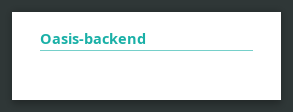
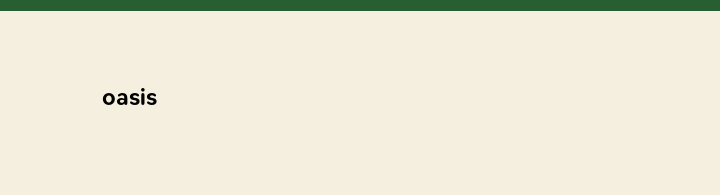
[40,33,146,44] Oasis-backend -> [102,88,157,106] oasis

